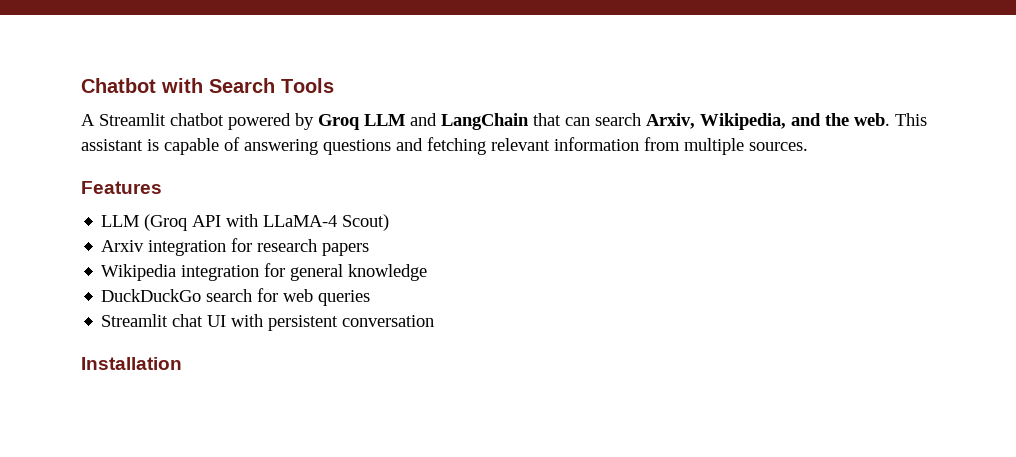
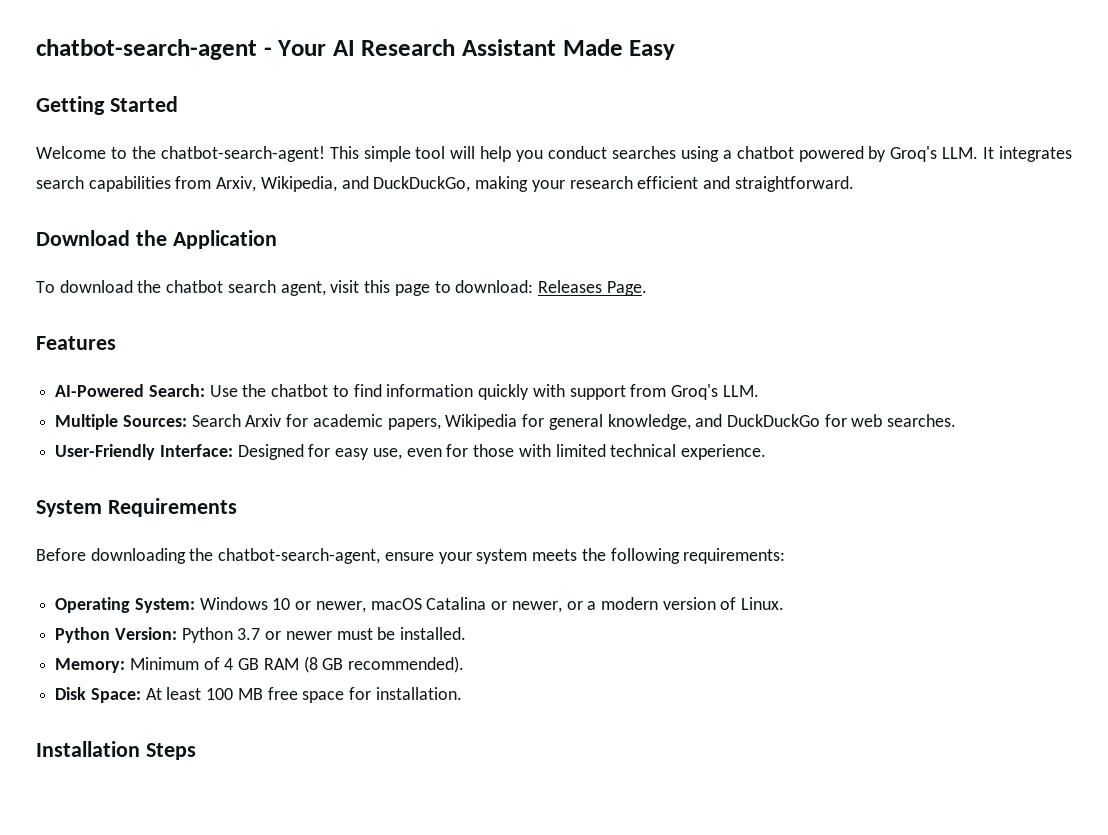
[81,78,334,93] [81,113,927,130] [81,137,808,155] [81,181,162,194] [101,214,390,231] [101,238,370,256] [101,263,428,281] [101,288,371,306] [101,314,435,331] Chatbot with Search Tools // A Streamlit chatbot powered by Groq LLM and LangChain that can search Arxiv, Wikipedia, and the web. This assistant is capable of answering questions and fetching relevant information from multiple sources. // Features // LLM (Groq API with LLaMA-4 Scout) // Arxiv integration for research papers // Wikipedia integration for general knowledge // DuckDuckGo search for web queries // Streamlit chat UI with persistent conversation -> [36,39,676,60] [36,96,178,115] [36,146,1072,162] [36,176,854,192] [36,230,277,249] [36,280,647,296] [36,336,116,350] [55,384,759,400] [55,414,957,430] [55,444,766,460] [36,498,237,517] [36,548,786,564] [55,597,785,613] [55,627,467,643] [55,656,465,673] [55,687,462,703] chatbot-search-agent - Your AI Research Assistant Made Easy // Getting Started // Welcome to the chatbot-search-agent! This simple tool will help you conduct searches using a chatbot powered by Groq's LLM. It integrates search capabilities from Arxiv, Wikipedia, and DuckDuckGo, making your research efficient and straightforward. // Download the Application // To download the chatbot search agent, visit this page to download: Releases Page. // Features // AI-Powered Search: Use the chatbot to find information quickly with support from Groq's LLM. // Multiple Sources: Search Arxiv for academic papers, Wikipedia for general knowledge, and DuckDuckGo for web searches. // User-Friendly Interface: Designed for easy use, even for those with limited technical experience. // System Requirements // Before downloading the chatbot-search-agent, ensure your system meets the following requirements: // Operating System: Windows 10 or newer, macOS Catalina or newer, or a modern version of Linux. // Python Version: Python 3.7 or newer must be installed. // Memory: Minimum of 4 GB RAM (8 GB recommended). // Disk Space: At least 100 MB free space for installation.
(182, 363) none -> [145,743,196,760] Steps

